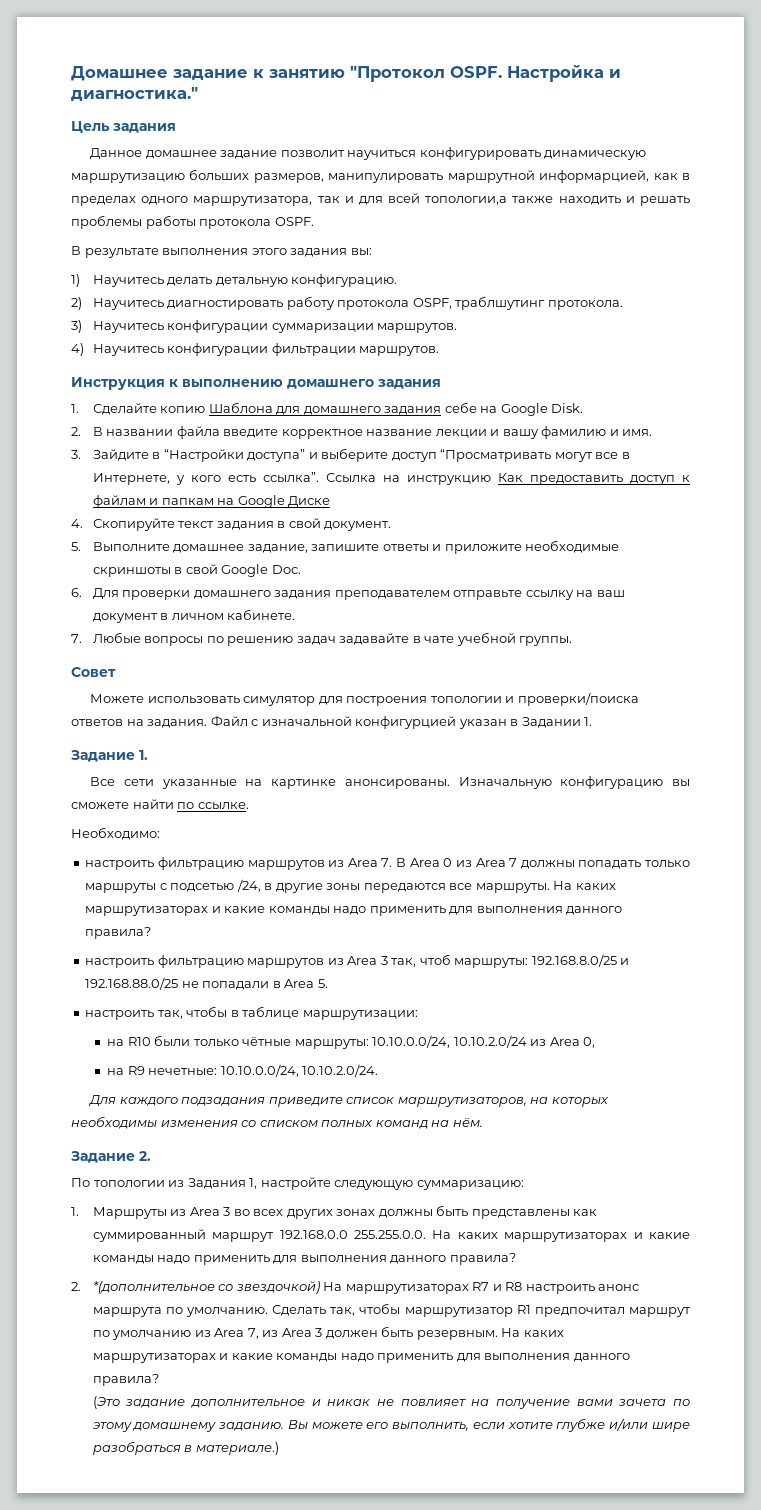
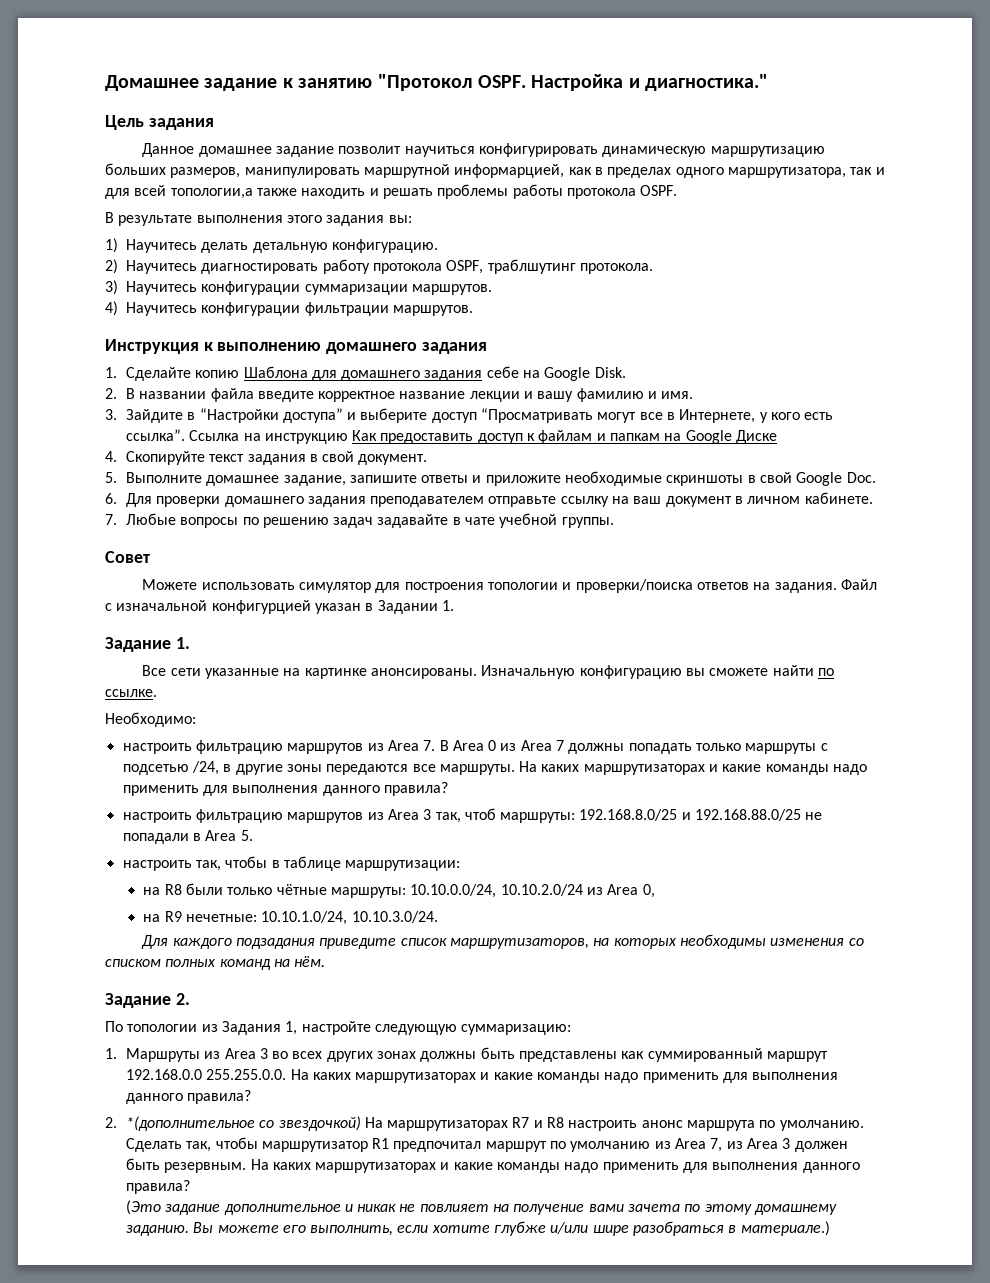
[127,1037,151,1046] R10 -> [164,884,182,895] R8
[220,1064,379,1077] 10.10.0.0/24, 10.10.2.0/24. -> [261,911,438,925] 10.10.1.0/24, 10.10.3.0/24.

